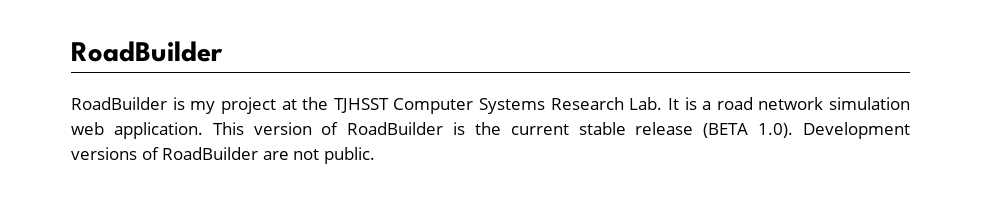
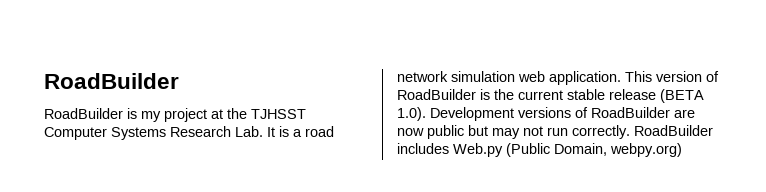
[293,147,375,164] not public. -> [397,125,713,139] [397,143,682,157] now public but may not run correctly. RoadBuilder includes Web.py (Public Domain, webpy.org)

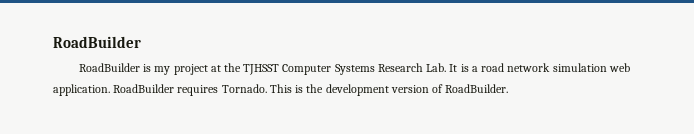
[625,71,719,82] [397,89,704,103] [397,107,695,121] [397,125,713,139] [397,143,682,157] This version of RoadBuilder is the current stable release (BETA 1.0). Development versions of RoadBuilder are now public but may not run correctly. RoadBuilder includes Web.py (Public Domain, webpy.org) -> [113,84,509,96] RoadBuilder requires Tornado. This is the development version of RoadBuilder.

